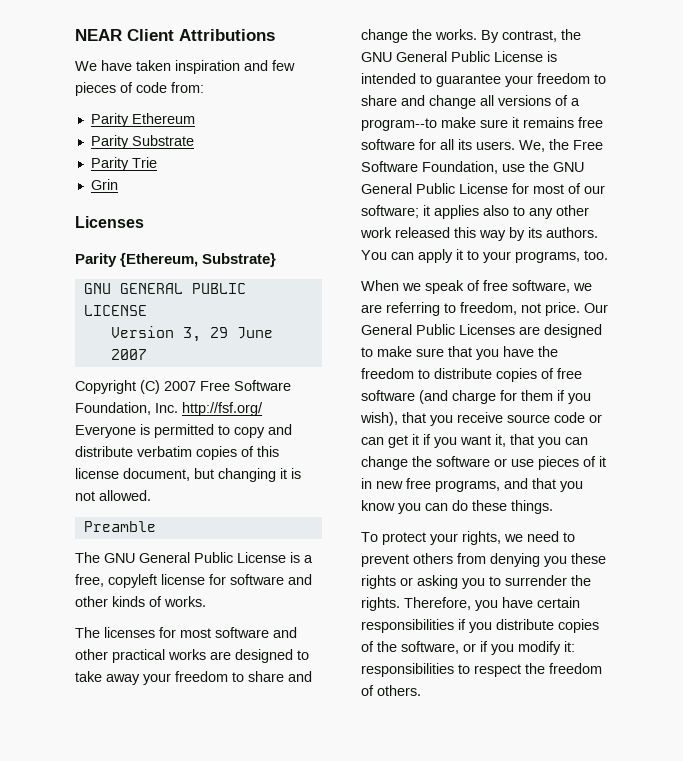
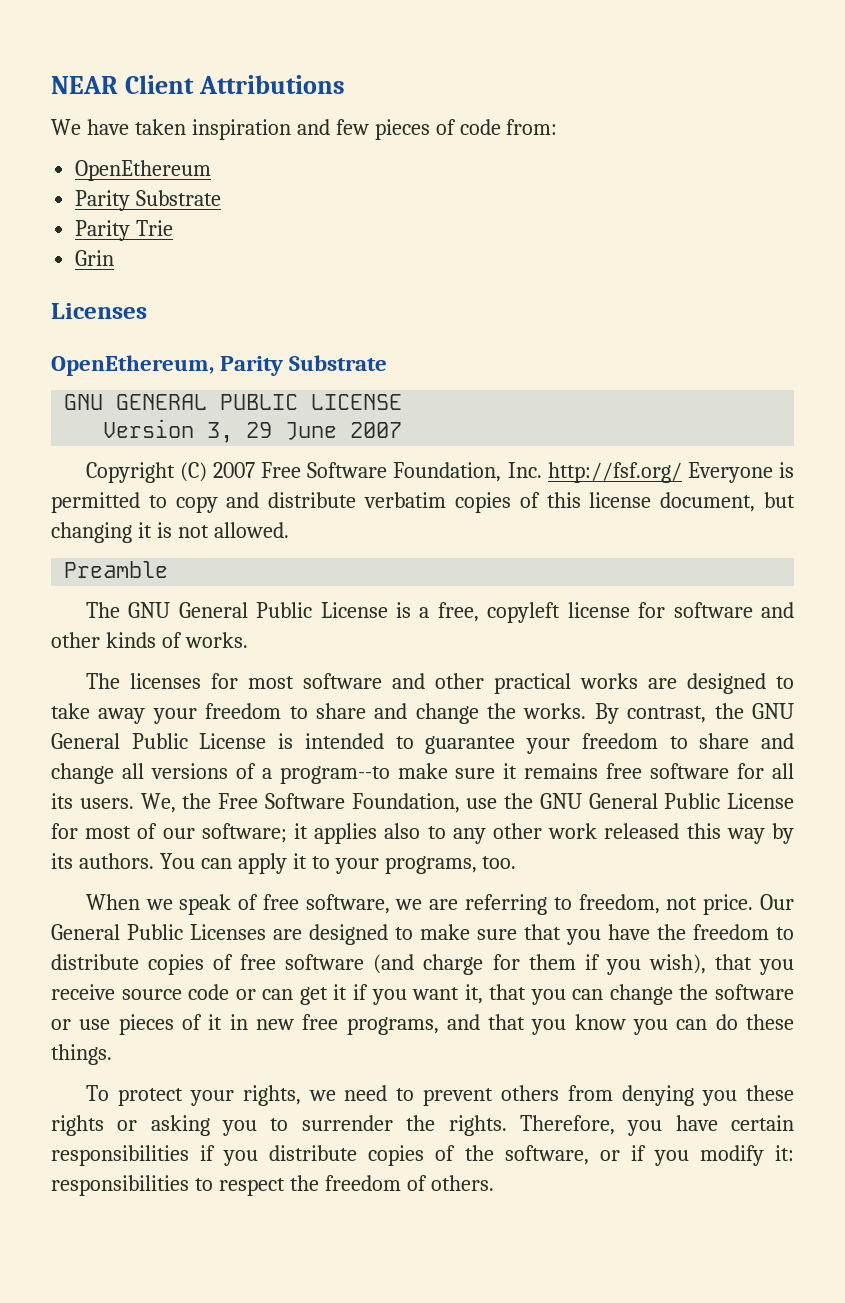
[90,113,195,127] Parity Ethereum -> [75,160,212,181] OpenEthereum
[75,253,277,267] Parity {Ethereum, Substrate} -> [51,355,388,376] OpenEthereum, Parity Substrate

